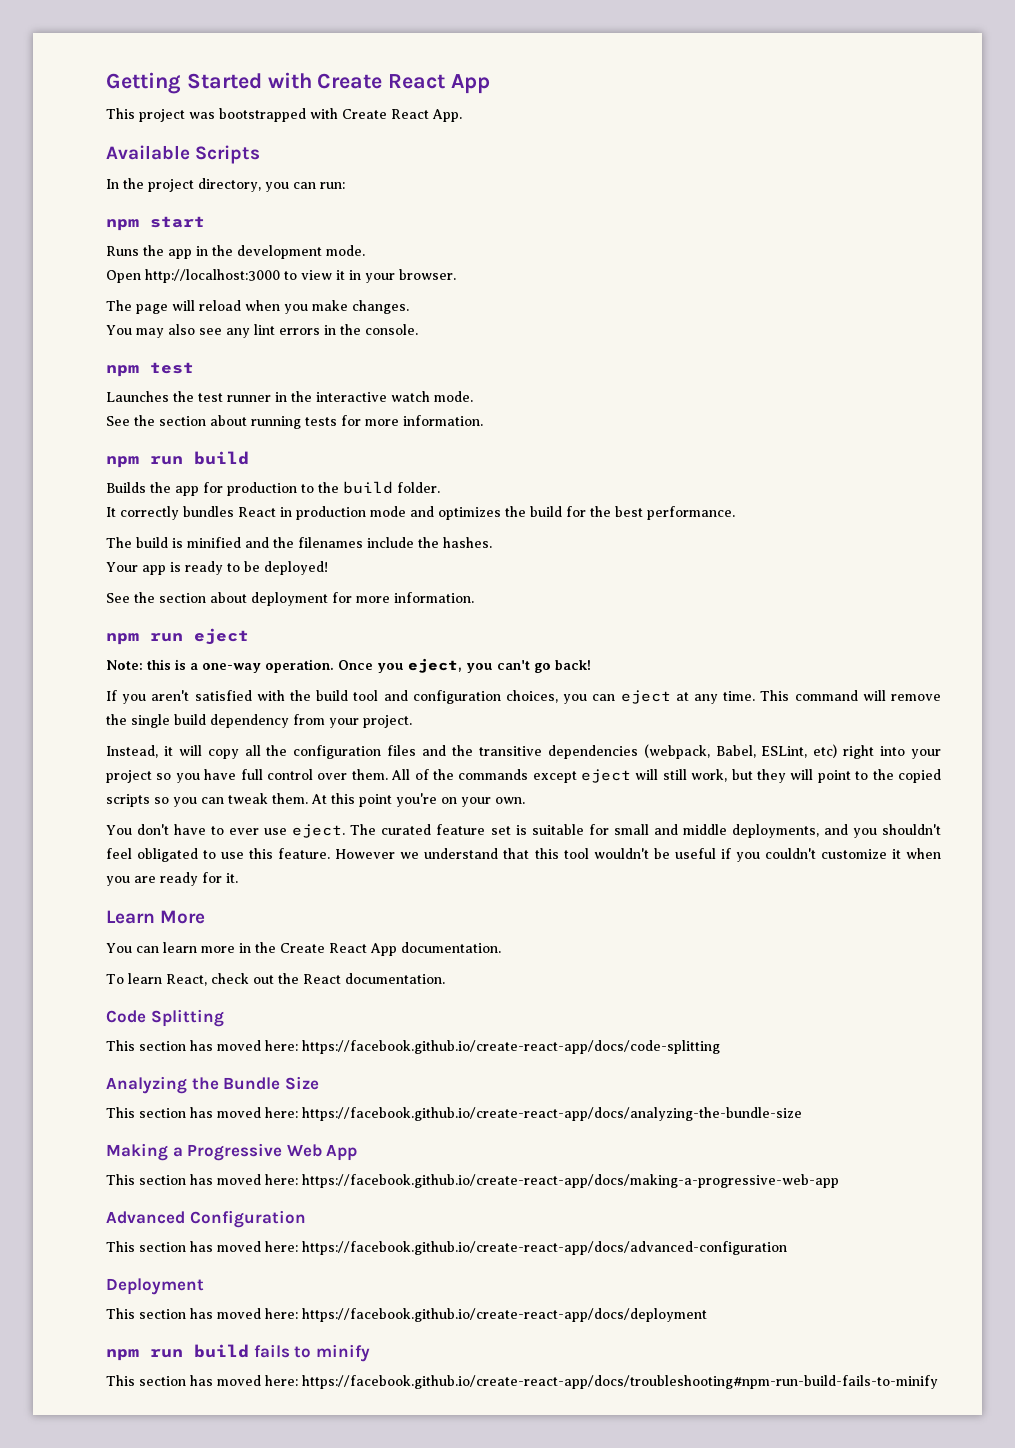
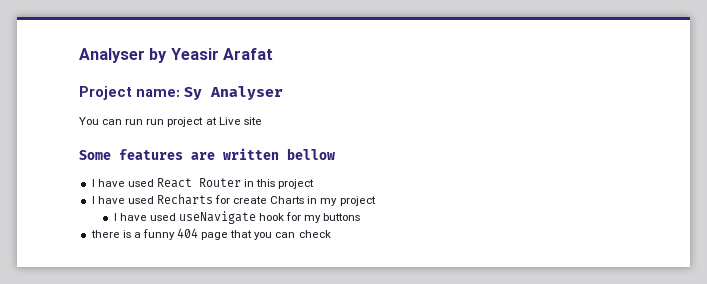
[106,72,491,94] [106,108,462,122] [106,145,261,164] [106,178,345,192] [106,216,205,231] [106,245,365,259] [106,269,456,283] [106,300,409,314] [106,324,418,338] [106,362,194,377] [106,391,473,402] [106,415,483,429] [106,451,249,468] [106,481,440,496] [106,506,735,520] [106,537,492,548] [106,561,328,575] [106,592,474,606] [106,628,249,645] [106,658,591,673] [106,690,942,704] [106,714,412,728] [106,744,942,759] [106,769,942,783] [106,793,525,807] [106,824,941,838] [106,848,941,862] [106,872,238,886] [106,910,206,924] [106,942,501,956] [106,973,445,986] [106,1009,224,1027] [106,1040,720,1054] [106,1076,319,1094] [106,1107,802,1121] [106,1143,358,1161] [106,1174,839,1188] [106,1210,306,1228] [106,1241,787,1255] [106,1278,204,1295] [106,1308,707,1322] [106,1344,370,1362] [106,1375,938,1389] Getting Started with Create React App // This project was bootstrapped with Create React App. // Available Scripts // In the project directory, you can run: // npm start // Runs the app in the development mode. // Open http://localhost:3000 to view it in your browser. // The page will reload when you make changes. // You may also see any lint errors in the console. // npm test // Launches the test runner in the interactive watch mode. // See the section about running tests for more information. // npm run build // Builds the app for production to the build folder. // It correctly bundles React in production mode and optimizes the build for the best performance. // The build is minified and the filenames include the hashes. // Your app is ready to be deployed! // See the section about deployment for more information. // npm run eject // Note: this is a one-way operation. Once you eject, you can't go back! // If you aren't satisfied with the build tool and configuration choices, you can eject at any time. This command will remove the single build dependency from your project. // Instead, it will copy all the configuration files and the transitive dependencies (webpack, Babel, ESLint, etc) right into your project so you have full control over them. All of the commands except eject will still work, but they will point to the copied scripts so you can tweak them. At this point you're on your own. // You don't have to ever use eject. The curated feature set is suitable for small and middle deployments, and you shouldn't feel obligated to use this feature. However we understand that this tool wouldn't be useful if you couldn't customize it when you are ready for it. // Learn More // You can learn more in the Create React App documentation. // To learn React, check out the React documentation. // Code Splitting // This section has moved here: https://facebook.github.io/create-react-app/docs/code-splitting // Analyzing the Bundle Size // This section has moved here: https://facebook.github.io/create-react-app/docs/analyzing-the-bundle-size // Making a Progressive Web App // This section has moved here: https://facebook.github.io/create-react-app/docs/making-a-progressive-web-app // Advanced Configuration // This section has moved here: https://facebook.github.io/create-react-app/docs/advanced-configuration // Deployment // This section has moved here: https://facebook.github.io/create-react-app/docs/deployment // npm run build fails to minify // This section has moved here: https://facebook.github.io/create-react-app/docs/troubleshooting#npm-run-build-fails-to-minify -> [79,48,273,63] [79,86,283,100] [79,117,262,127] [79,148,335,160] [91,178,315,189] [91,194,376,206] [113,211,361,224] [90,228,331,240] Analyser by Yeasir Arafat // Project name: Sy Analyser // You can run run project at Live site // Some features are written bellow // I have used React Router in this project // I have used Recharts for create Charts in my project // I have used useNavigate hook for my buttons // there is a funny 404 page that you can check

